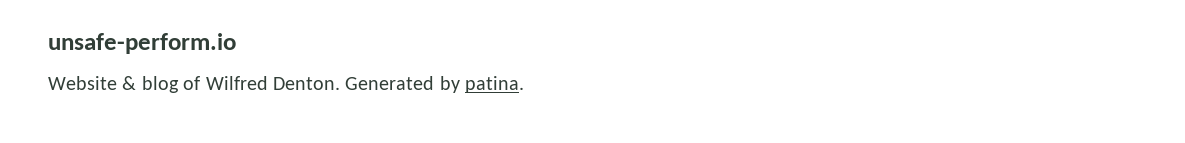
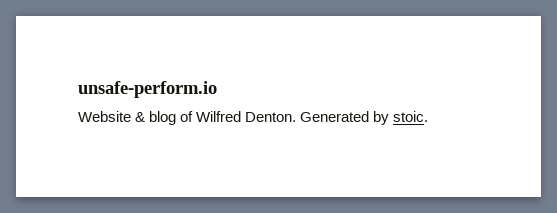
[465,76,525,93] patina. -> [393,111,429,122] stoic.

